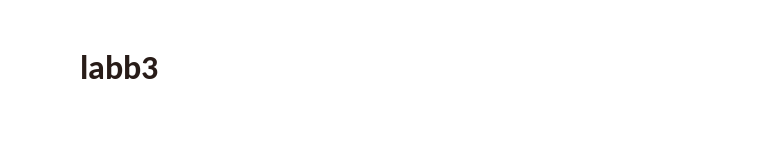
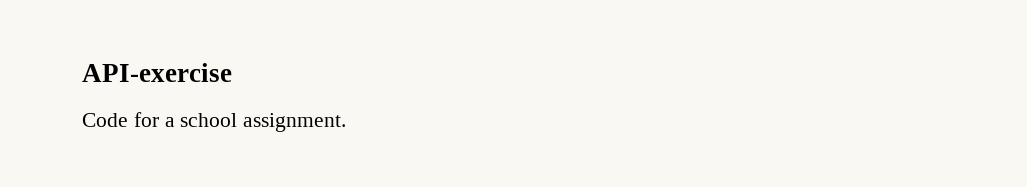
[80,55,158,79] labb3 -> [82,63,232,82] [82,112,347,132] API-exercise // Code for a school assignment.

